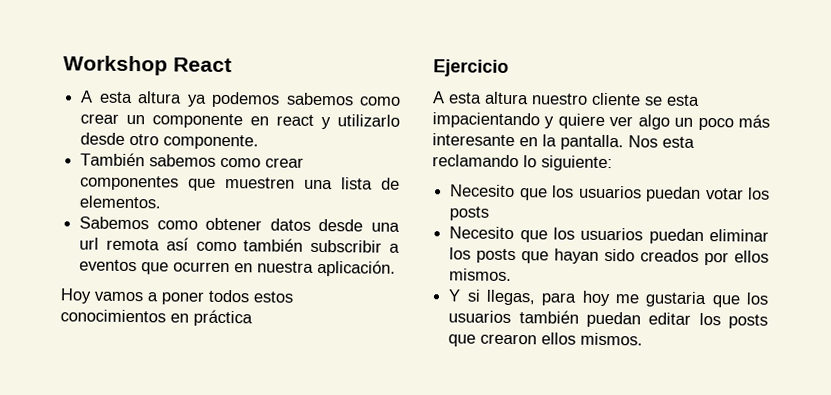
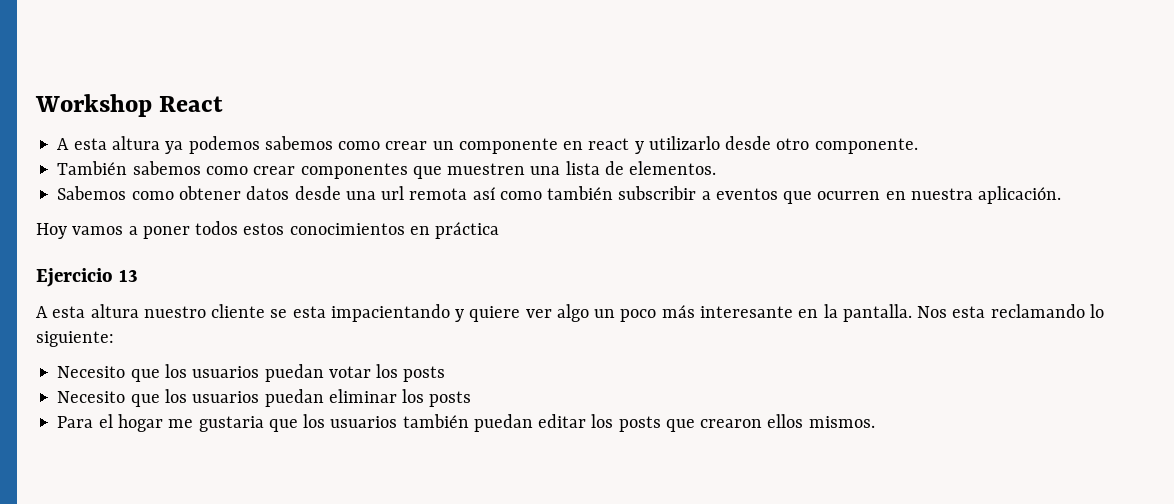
(509, 68) none -> [118,269,138,282] 13
[521,248,769,266] [449,268,513,282] [448,289,611,307] que hayan sido creados por ellos mismos. // Y si llegas, para hoy -> [57,414,163,432] // Para el hogar

